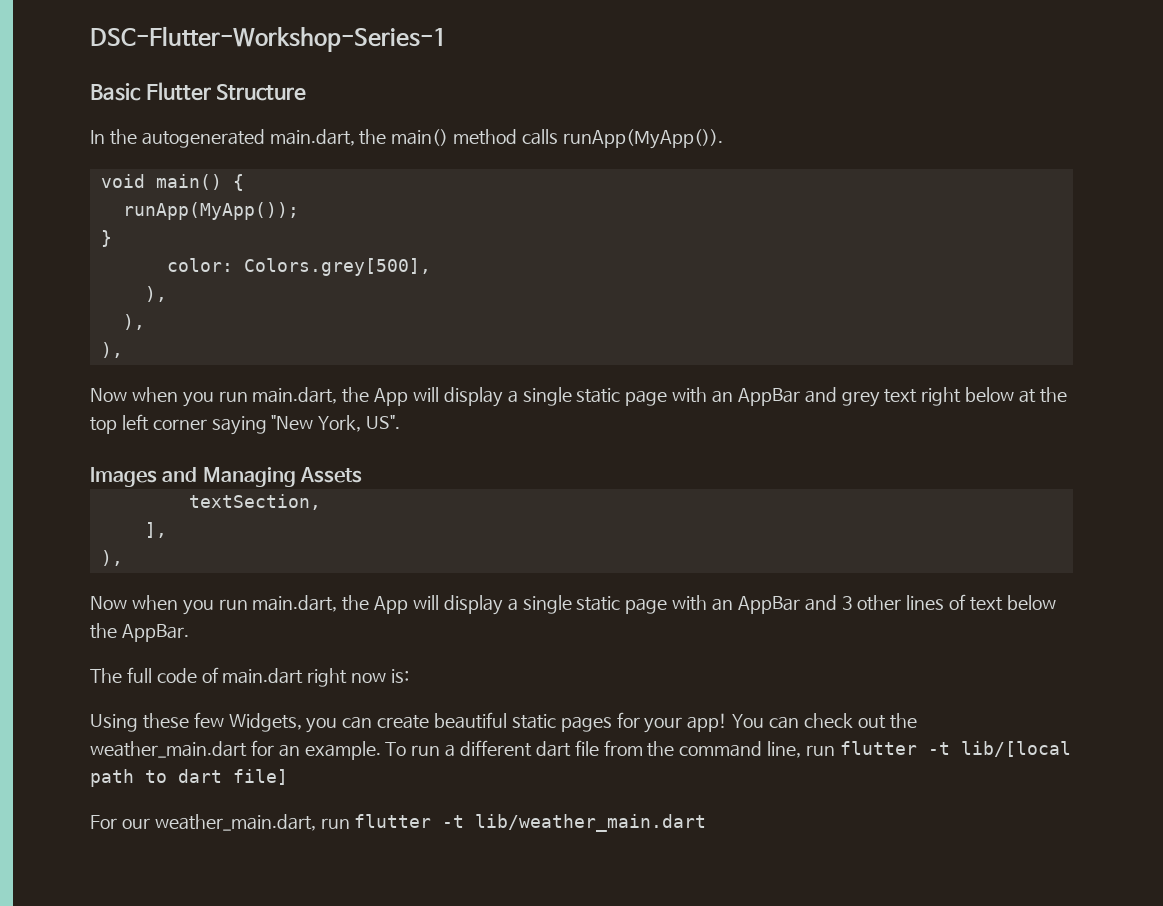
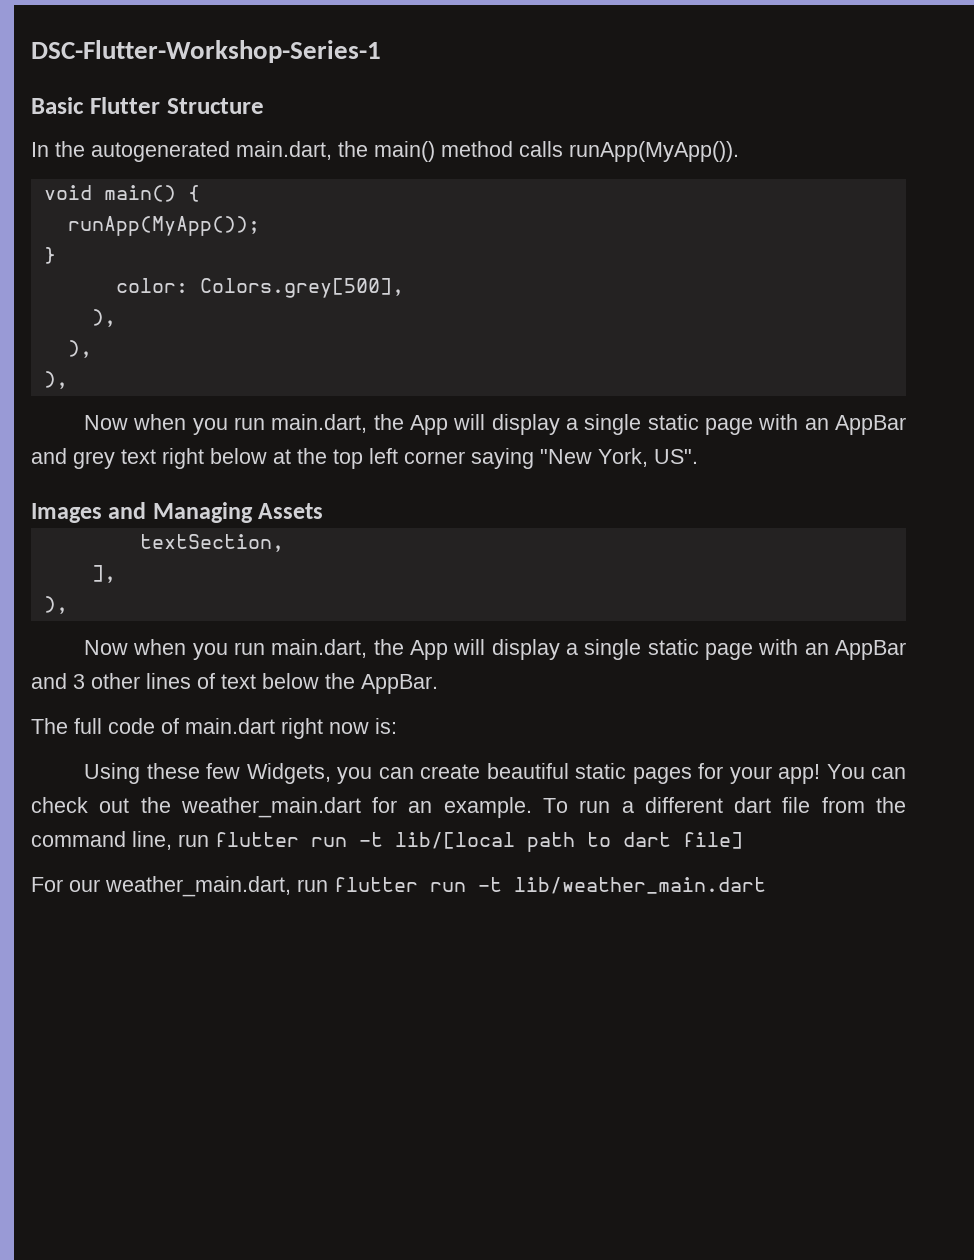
(917, 748) none -> [311,837,347,847] run
(432, 821) none -> [430,882,466,892] run

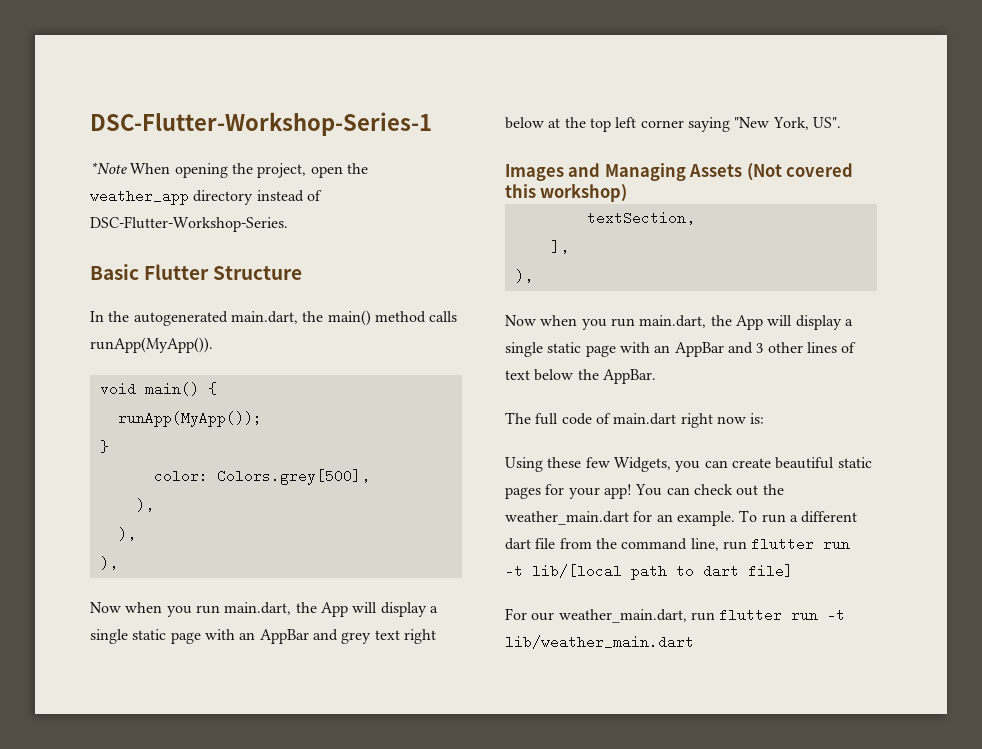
(381, 51) none -> [90,162,368,178] [90,189,322,205] [90,216,288,232] // *Note When opening the project, open the weather_app directory instead of DSC-Flutter-Workshop-Series.
(324, 511) none -> [746,163,854,181] [505,184,628,202] (Not covered this workshop)

